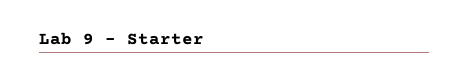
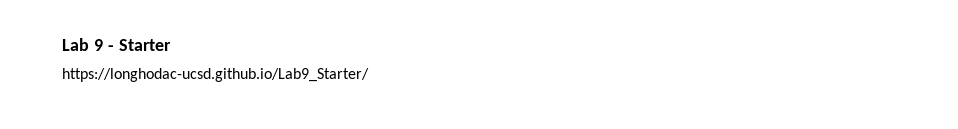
(204, 39) none -> [62,68,369,82] // https://longhodac-ucsd.github.io/Lab9_Starter/

